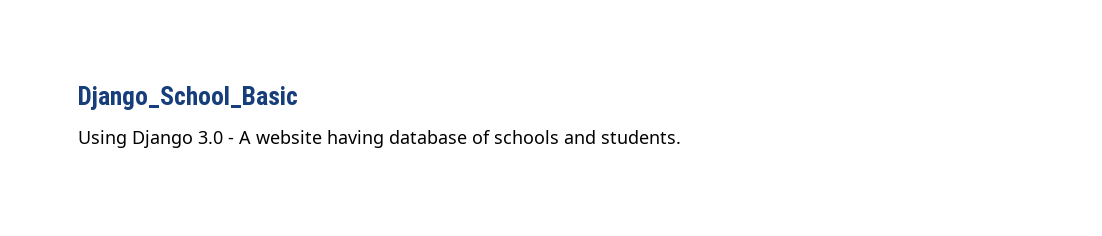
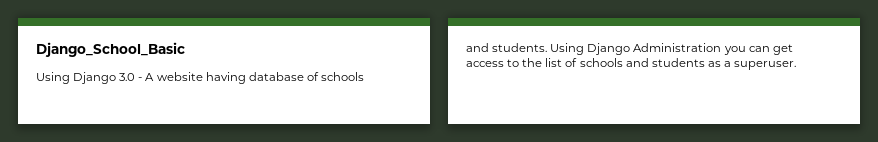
(681, 137) none -> [550,43,793,55] [466,58,797,70] Using Django Administration you can get access to the list of schools and students as a superuser.

